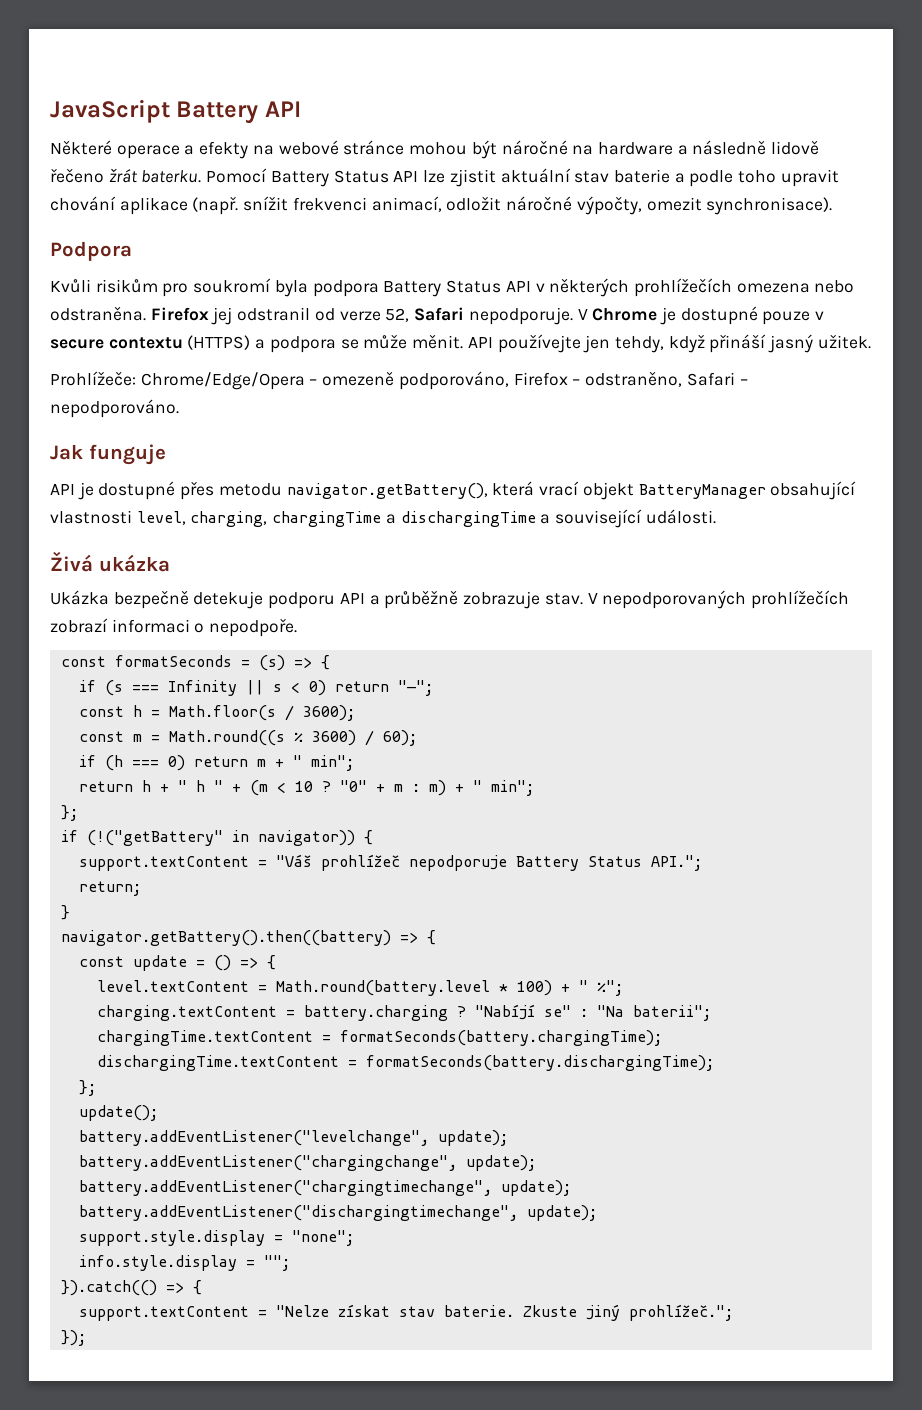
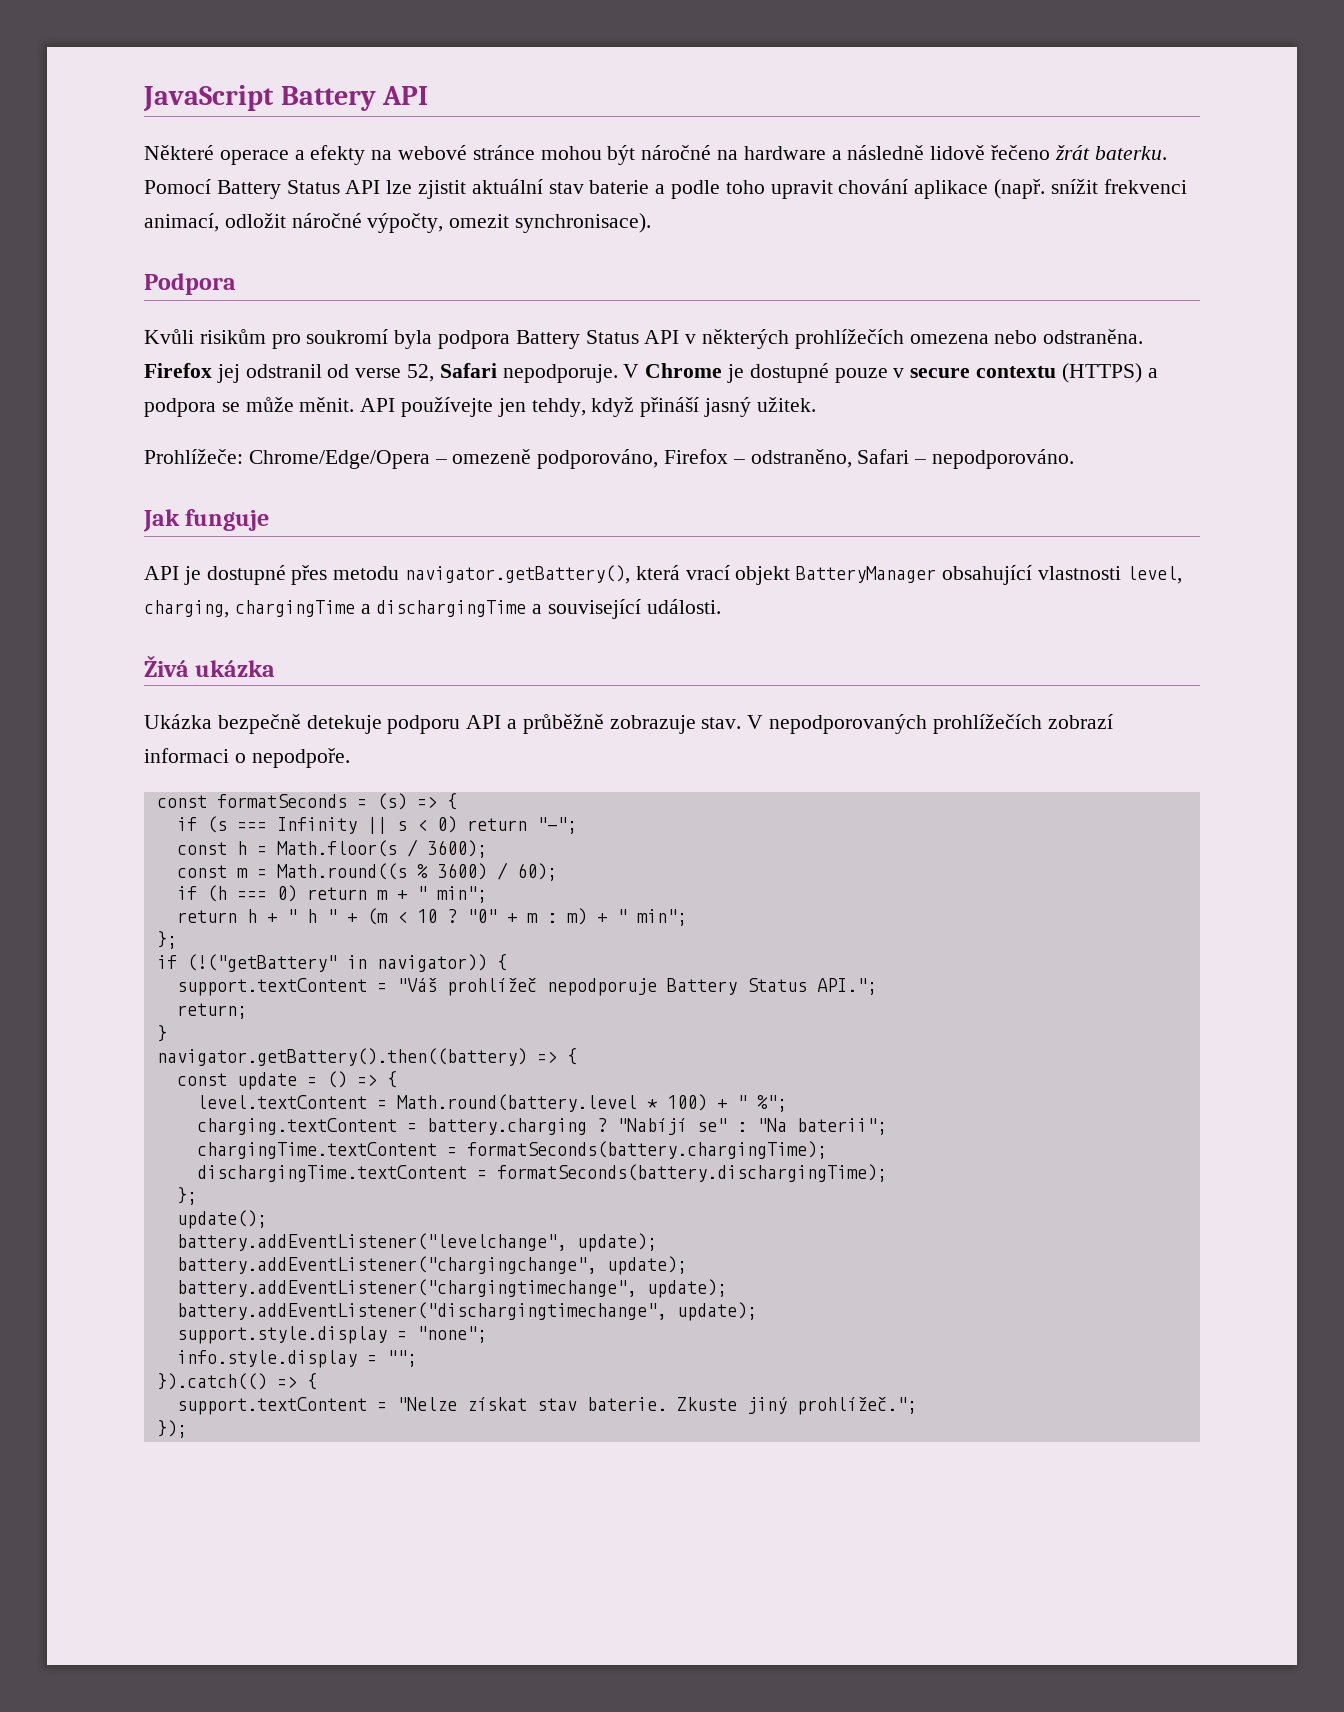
[339,311,381,321] verze -> [355,368,402,378] verse

